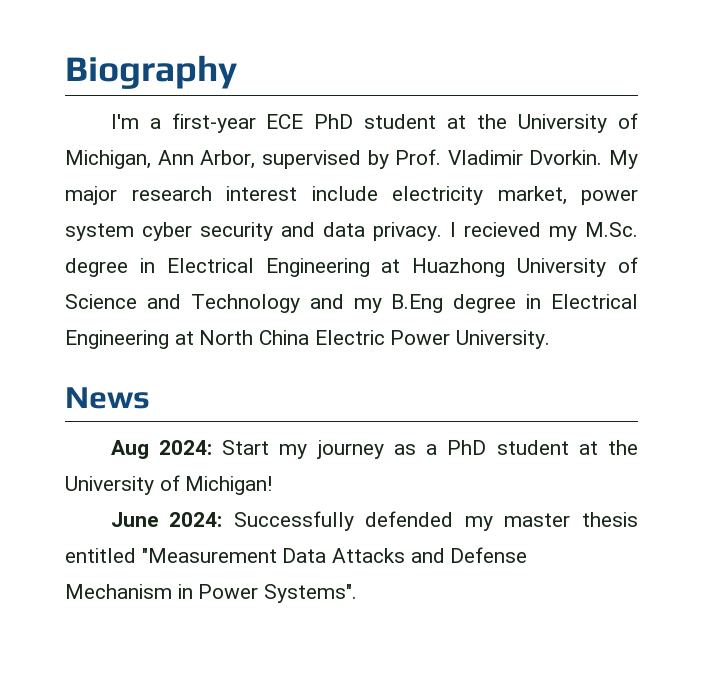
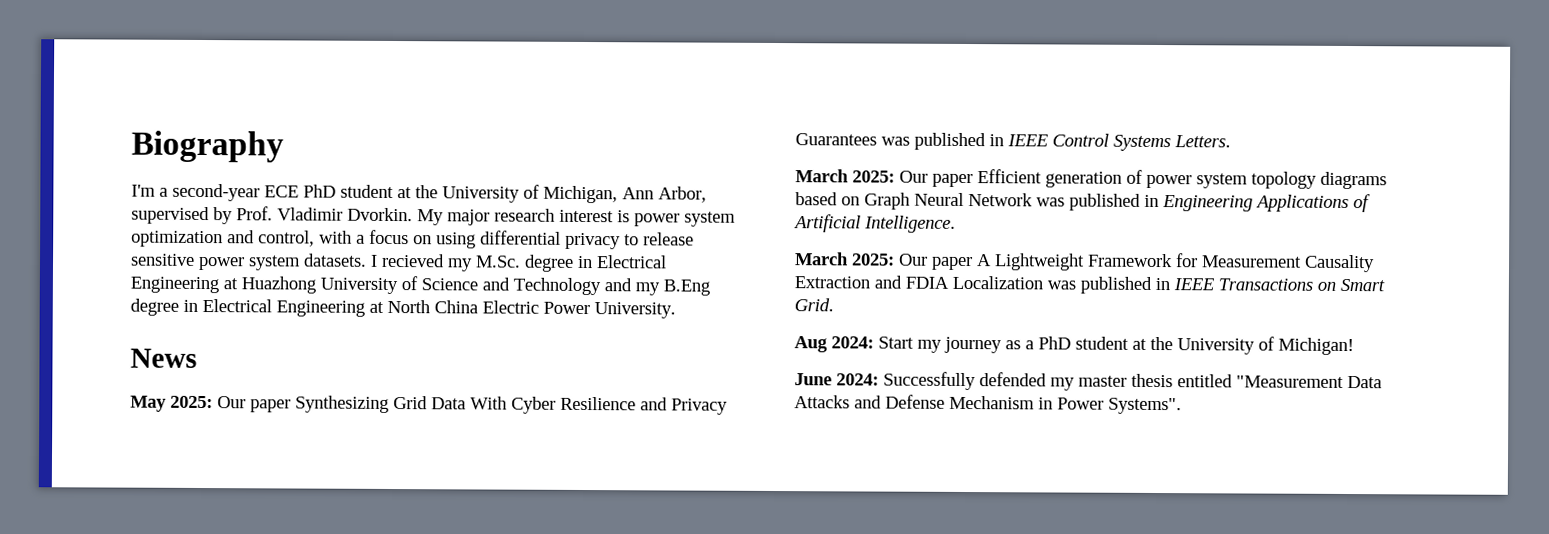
[171,113,256,133] first-year -> [172,183,260,202] second-year
[311,186,638,205] [65,222,442,241] include electricity market, power system cyber security and data privacy. -> [617,210,736,227] [131,229,694,250] [130,253,367,271] is power system optimization and control, with a focus on using differential privacy to release sensitive power system datasets.
(150, 398) none -> [130,395,728,415] [795,132,1231,152] [795,169,1387,190] [795,192,1371,213] [793,214,956,233] [795,252,1375,273] [794,275,1385,294] [794,298,834,312] // May 2025: Our paper Synthesizing Grid Data With Cyber Resilience and Privacy Guarantees was published in IEEE Control Systems Letters. // March 2025: Our paper Efficient generation of power system topology diagrams based on Graph Neural Network was published in Engineering Applications of Artificial Intelligence. // March 2025: Our paper A Lightweight Framework for Measurement Causality Extraction and FDIA Localization was published in IEEE Transactions on Smart Grid.

